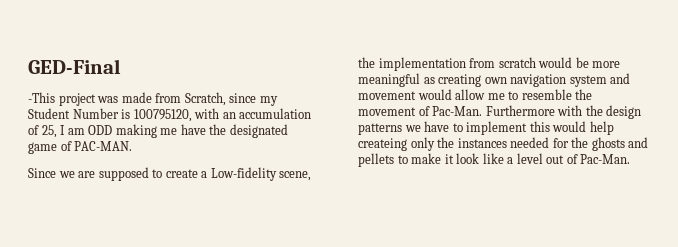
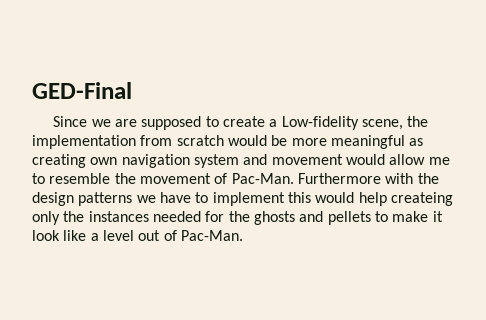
[28,92,278,106] [28,108,312,122] [28,124,288,138] [28,141,133,154] // -This project was made from Scratch, since my Student Number is 100795120, with an accumulation of 25, I am ODD making me have the designated game of PAC-MAN. -> (132, 90) none

